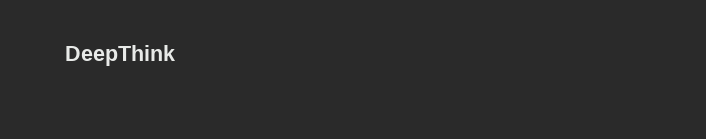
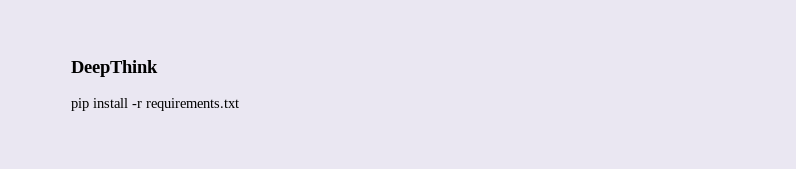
(175, 55) none -> [71,98,239,111] // pip install -r requirements.txt

